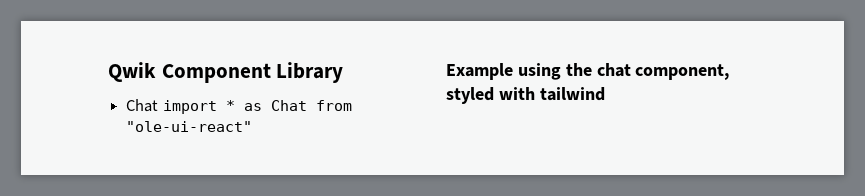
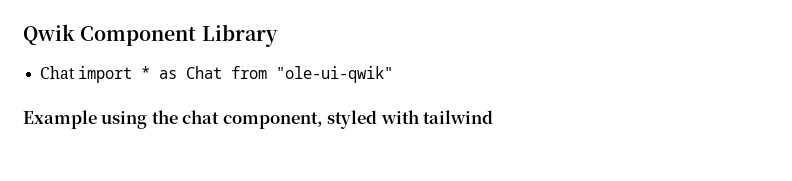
[126,121,253,132] "ole-ui-react" -> [276,66,394,83] "ole-ui-qwik"

